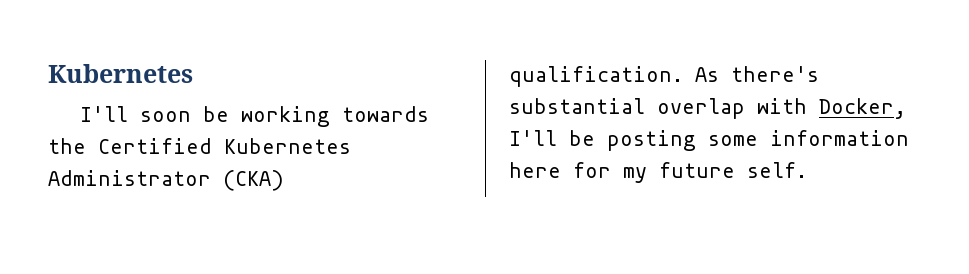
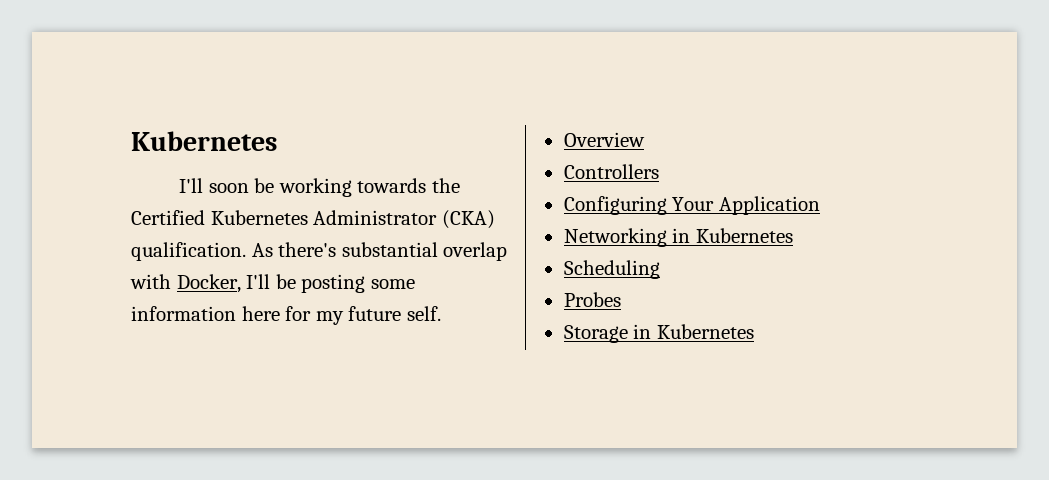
(807, 170) none -> [563,132,645,147] [563,164,659,179] [563,196,820,215] [563,228,793,247] [563,260,660,279] [563,292,621,307] [563,324,754,343] // Overview // Controllers // Configuring Your Application // Networking in Kubernetes // Scheduling // Probes // Storage in Kubernetes

